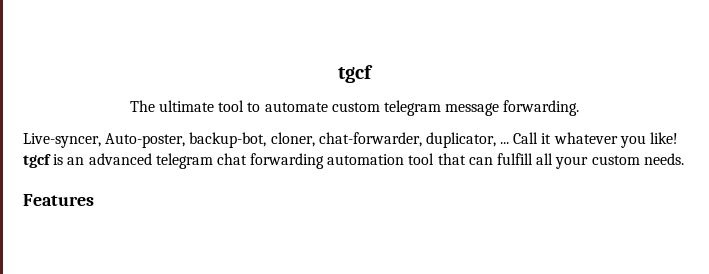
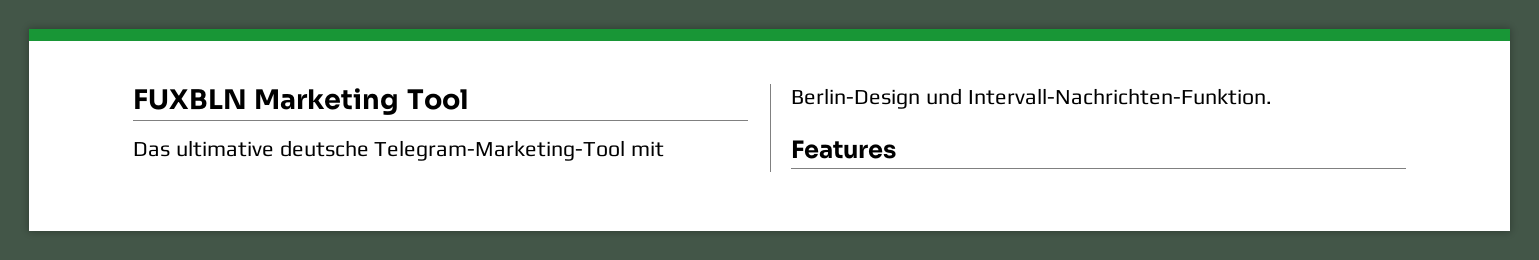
[338,65,373,83] [129,100,580,116] [23,132,679,148] [23,153,684,169] tgcf // The ultimate tool to automate custom telegram message forwarding. // Live-syncer, Auto-poster, backup-bot, cloner, chat-forwarder, duplicator, ... Call it whatever you like! tgcf is an advanced telegram chat forwarding automation tool that can fulfill all your custom needs. -> [133,88,469,115] [133,140,665,161] [791,88,1272,109] FUXBLN Marketing Tool // Das ultimative deutsche Telegram-Marketing-Tool mit Berlin-Design und Intervall-Nachrichten-Funktion.

